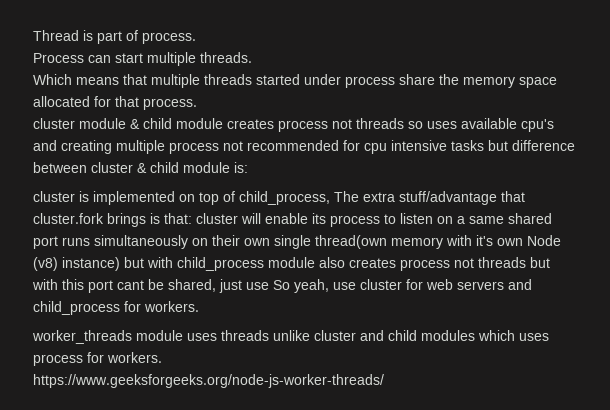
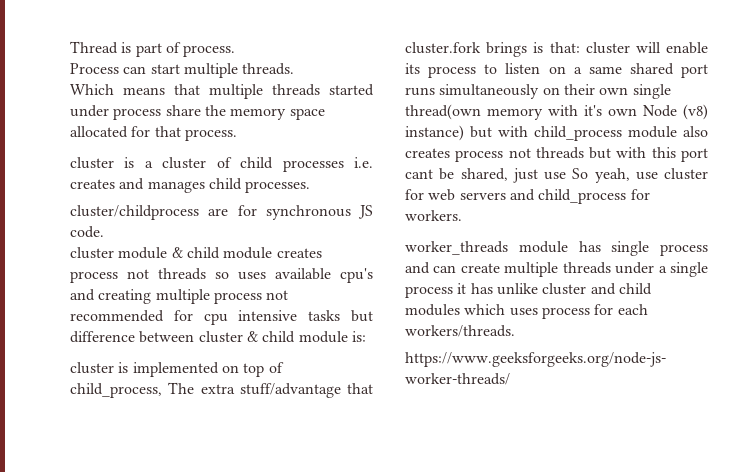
(197, 104) none -> [70,157,373,172] [70,178,311,193] [70,205,373,220] [70,226,104,238] // cluster is a cluster of child processes i.e. creates and manages child processes. // cluster/childprocess are for synchronous JS code.
[187,330,269,341] uses threads -> [578,241,708,256] [405,262,708,277] [405,283,493,298] has single process and can create multiple threads under a single process it has
[107,352,162,363] workers. -> [617,304,648,315] [405,325,515,337] each workers/threads.

